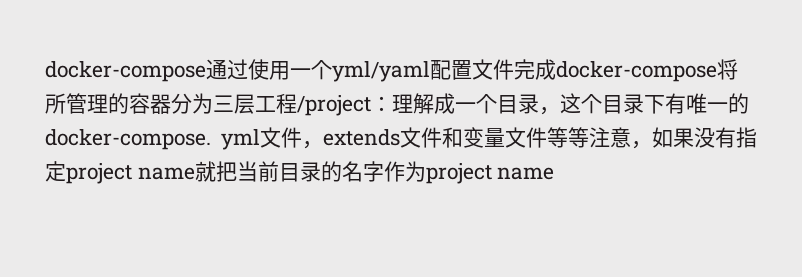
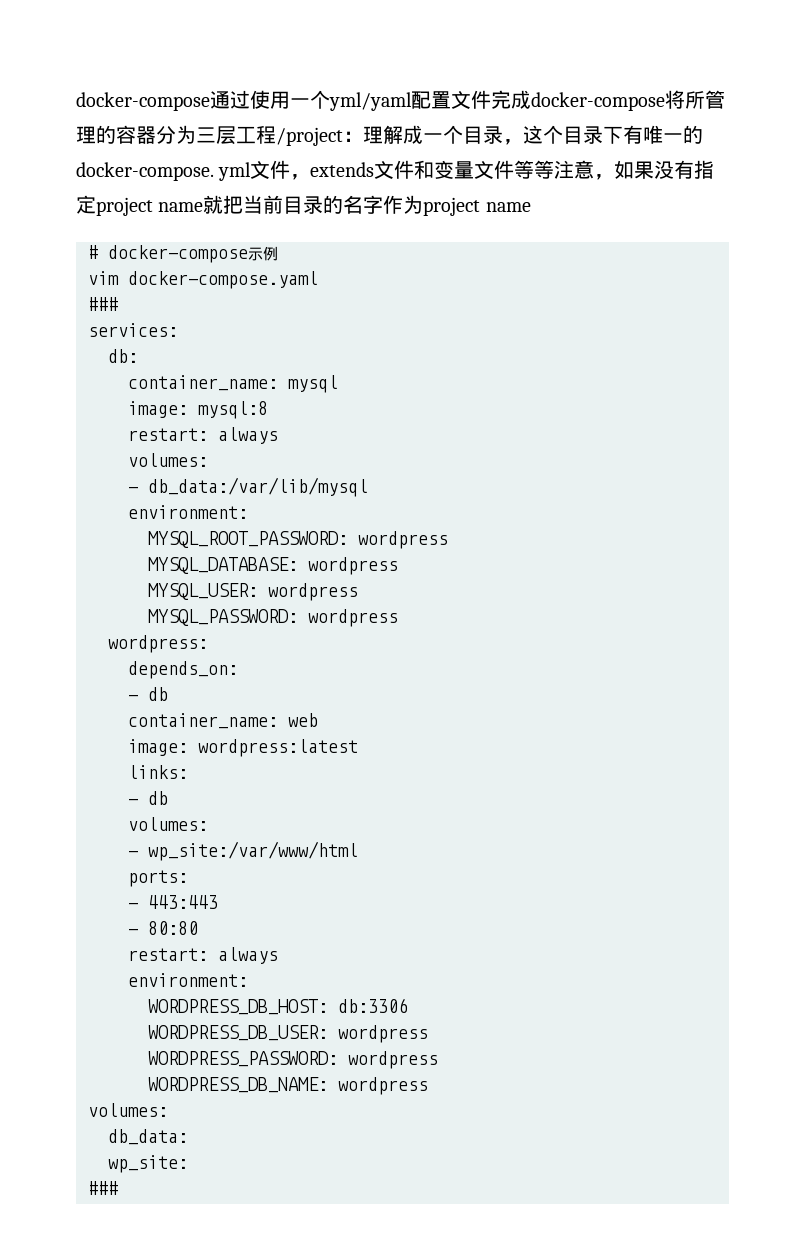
(555, 173) none -> [88,245,278,263] [88,271,318,289] [88,297,118,311] [88,323,178,337] [108,349,138,363] [128,375,338,393] [128,401,268,419] [128,427,278,444] [128,453,208,467] [128,477,368,497] [128,505,248,519] [148,531,448,549] [148,557,398,575] [148,583,358,601] [148,609,398,627] [108,635,208,653] [128,661,238,679] [128,687,168,701] [128,713,318,729] [128,739,358,757] [128,765,188,779] [128,791,168,805] [128,817,208,831] [128,841,358,861] [128,870,188,887] [128,895,218,909] [128,921,198,935] [128,947,278,964] [128,973,248,987] [148,998,408,1015] [148,1025,428,1043] [148,1051,438,1069] [148,1077,428,1095] [88,1103,168,1117] [108,1129,188,1145] [108,1155,188,1173] [88,1181,118,1195] // # docker-compose示例 // vim docker-compose.yaml // ### // services: // db: // container_name: mysql // image: mysql:8 // restart: always // volumes: // - db_data:/var/lib/mysql // environment: // MYSQL_ROOT_PASSWORD: wordpress // MYSQL_DATABASE: wordpress // MYSQL_USER: wordpress // MYSQL_PASSWORD: wordpress // wordpress: // depends_on: // - db // container_name: web // image: wordpress:latest // links: // - db // volumes: // - wp_site:/var/www/html // ports: // - 443:443 // - 80:80 // restart: always // environment: // WORDPRESS_DB_HOST: db:3306 // WORDPRESS_DB_USER: wordpress // WORDPRESS_PASSWORD: wordpress // WORDPRESS_DB_NAME: wordpress // volumes: // db_data: // wp_site: // ###

